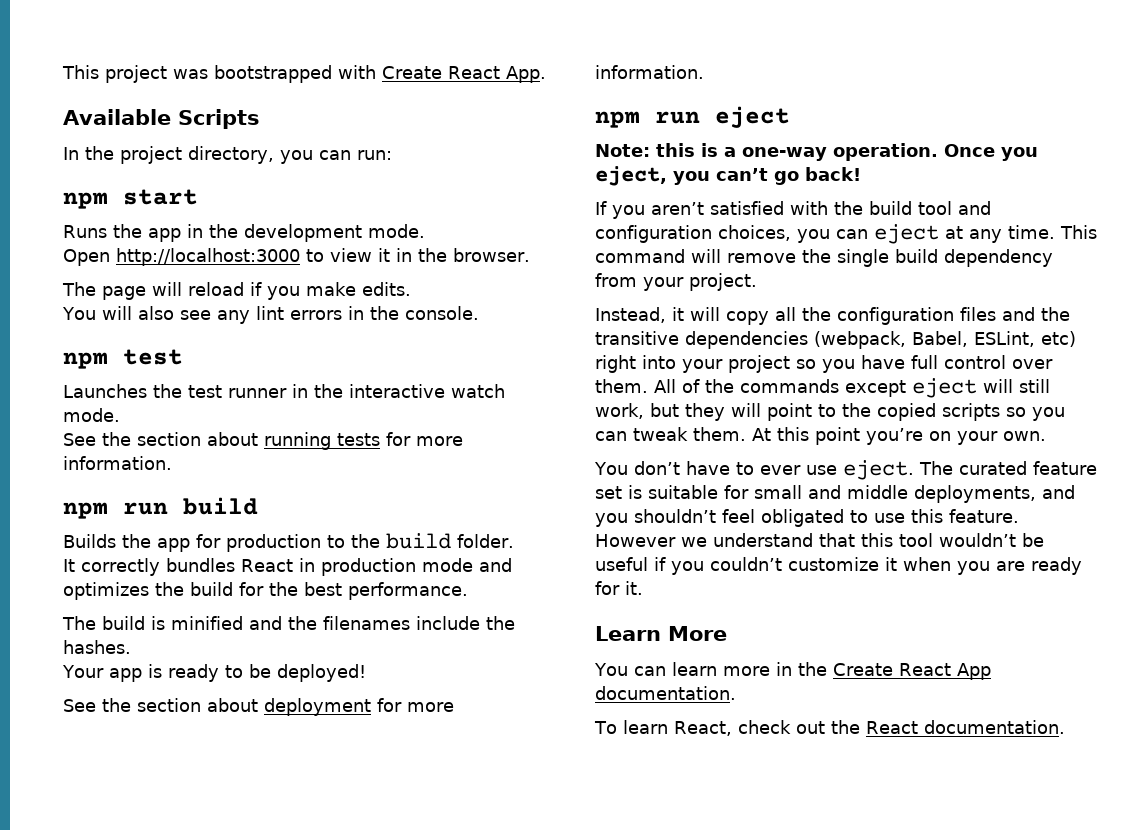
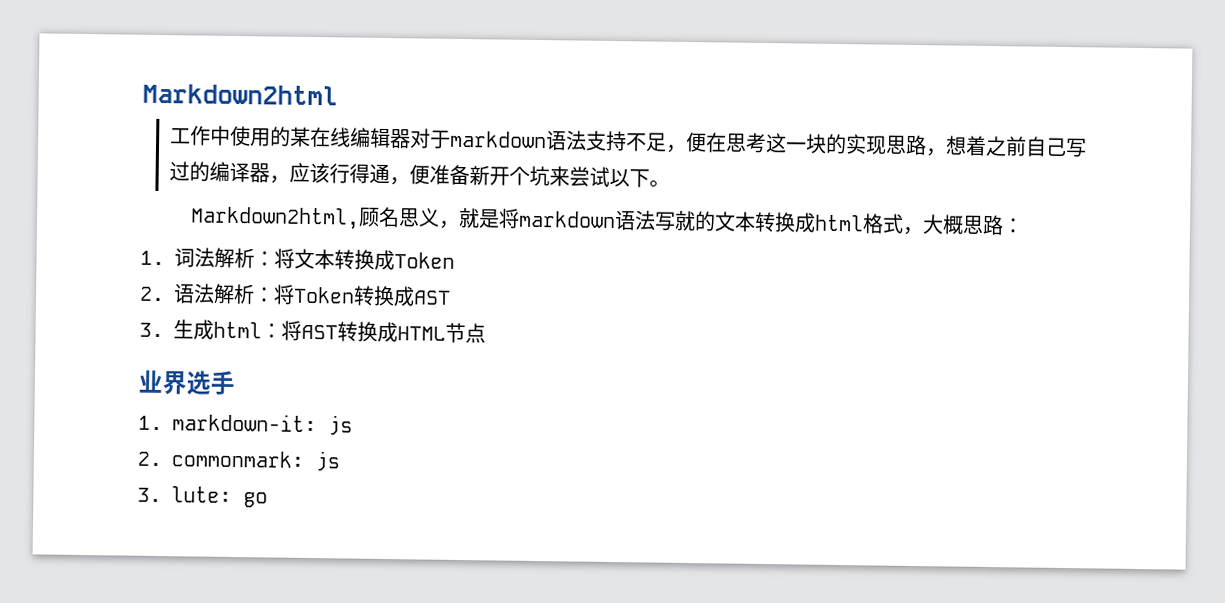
[62,65,546,83] [63,109,260,129] [63,146,392,164] [63,189,198,209] [63,224,425,242] [63,248,530,266] [62,282,411,300] [62,306,479,324] [63,349,183,369] [63,384,505,398] [63,408,120,422] [63,432,463,450] [63,456,172,470] [63,497,258,519] [63,533,514,552] [63,558,512,576] [63,582,468,600] [62,616,515,630] [63,640,131,654] [62,664,366,682] [63,698,454,716] [595,65,704,79] [595,106,790,128] [595,143,1038,161] [595,166,861,186] [595,201,991,219] [595,224,1097,244] [595,249,1053,267] [595,273,757,291] [595,307,1070,325] [595,331,1076,349] [595,355,1053,373] [595,378,1050,398] [595,403,1065,421] [595,427,1046,445] [594,460,1097,480] [595,485,1075,503] [595,509,1019,527] [595,533,1044,547] [595,557,1082,575] [595,581,643,595] [595,626,727,641] [594,662,991,680] [595,686,736,700] [594,720,1065,736] This project was bootstrapped with Create React App. // Available Scripts // In the project directory, you can run: // npm start // Runs the app in the development mode. // Open http://localhost:3000 to view it in the browser. // The page will reload if you make edits. // You will also see any lint errors in the console. // npm test // Launches the test runner in the interactive watch mode. // See the section about running tests for more information. // npm run build // Builds the app for production to the build folder. // It correctly bundles React in production mode and optimizes the build for the best performance. // The build is minified and the filenames include the hashes. // Your app is ready to be deployed! // See the section about deployment for more information. // npm run eject // Note: this is a one-way operation. Once you eject, you can’t go back! // If you aren’t satisfied with the build tool and configuration choices, you can eject at any time. This command will remove the single build dependency from your project. // Instead, it will copy all the configuration files and the transitive dependencies (webpack, Babel, ESLint, etc) right into your project so you have full control over them. All of the commands except eject will still work, but they will point to the copied scripts so you can tweak them. At this point you’re on your own. // You don’t have to ever use eject. The curated feature set is suitable for small and middle deployments, and you shouldn’t feel obligated to use this feature. However we understand that this tool wouldn’t be useful if you couldn’t customize it when you are ready for it. // Learn More // You can learn more in the Create React App documentation. // To learn React, check out the React documentation. -> [142,83,338,106] [169,125,1087,158] [168,161,670,188] [189,206,1024,236] [140,247,455,271] [139,283,451,307] [139,319,486,344] [138,369,236,396] [138,413,353,436] [137,450,340,472] [137,486,268,508] Markdown2html // 工作中使用的某在线编辑器对于markdown语法支持不足，便在思考这一块的实现思路，想着之前自己写过的编译器，应该行得通，便准备新开个坑来尝试以下。 // Markdown2html,顾名思义，就是将markdown语法写就的文本转换成html格式，大概思路： // 1.词法解析：将文本转换成Token // 2.语法解析：将Token转换成AST // 3.生成html：将AST转换成HTML节点 // 业界选手 // 1. markdown-it: js // 2. commonmark: js // 3. lute: go

